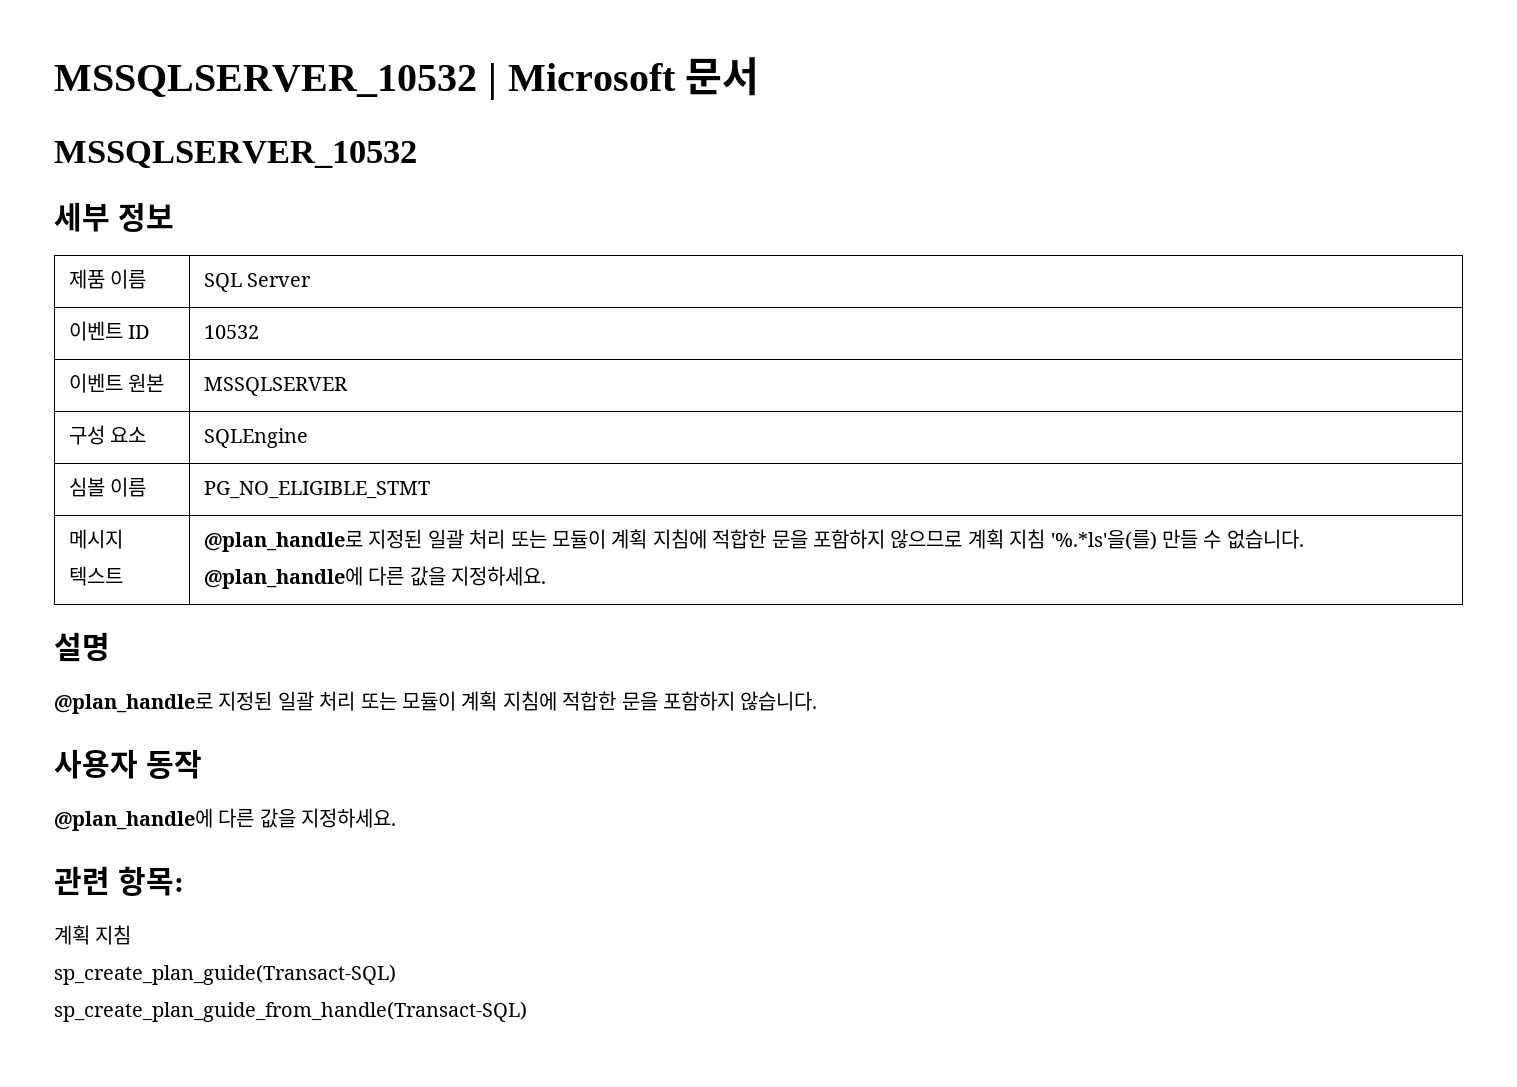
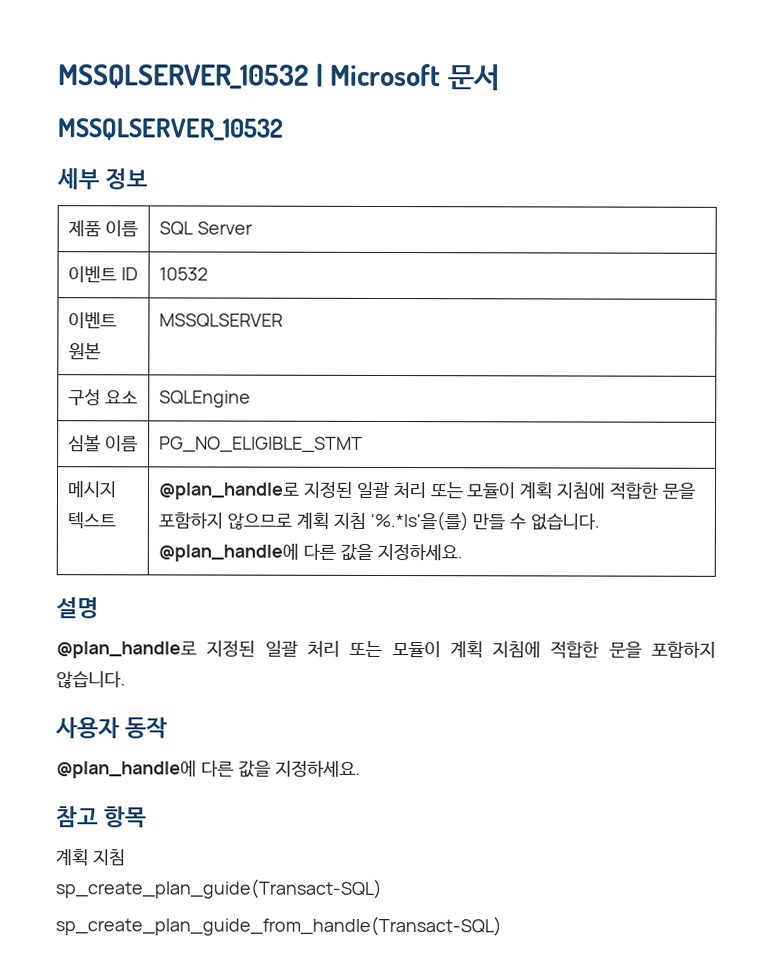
[54,866,185,896] 관련 항목: -> [56,806,148,828] 참고 항목

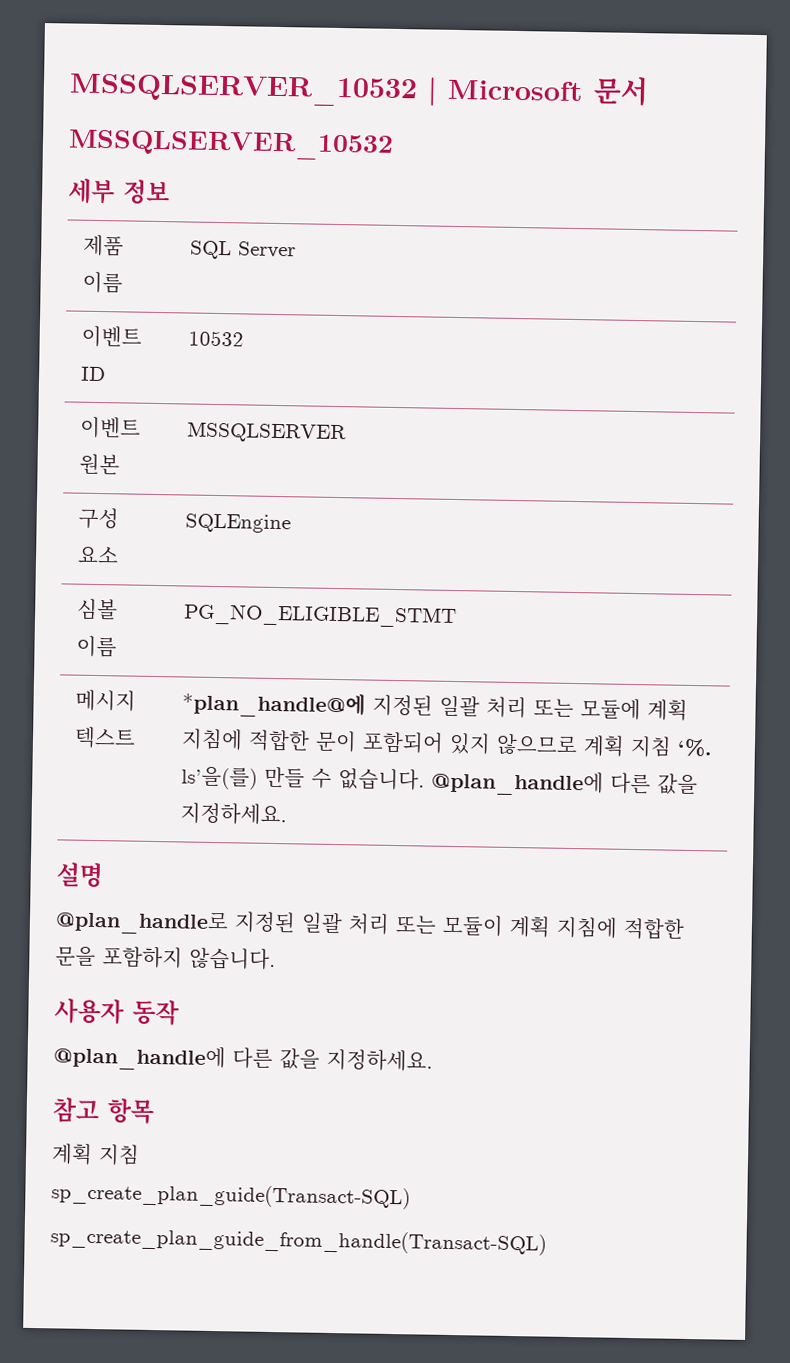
[158,481,696,500] [158,512,224,529] @plan_handle로 지정된 일괄 처리 또는 모듈이 계획 지침에 적합한 문을 포함하지 -> [182,690,689,721] [181,728,492,755] *plan_handle@에 지정된 일괄 처리 또는 모듈에 계획 지침에 적합한 문이 포함되어 있지
[369,510,469,532] '%.*ls'을(를) -> [677,738,714,757] [181,766,259,790] ‘%. ls’을(를)

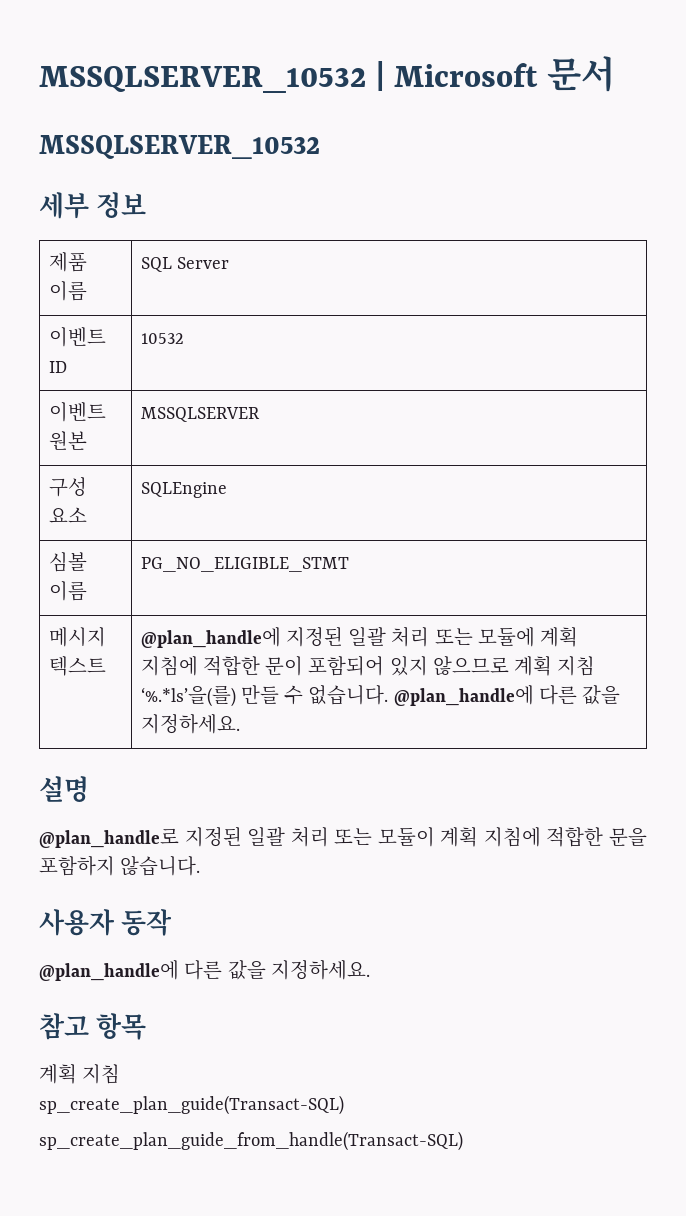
[182,690,367,719] *plan_handle@에 -> [140,627,281,648] @plan_handle에
[677,738,714,757] [181,766,259,790] ‘%. ls’을(를) -> [140,685,236,707] ‘%.*ls’을(를)

